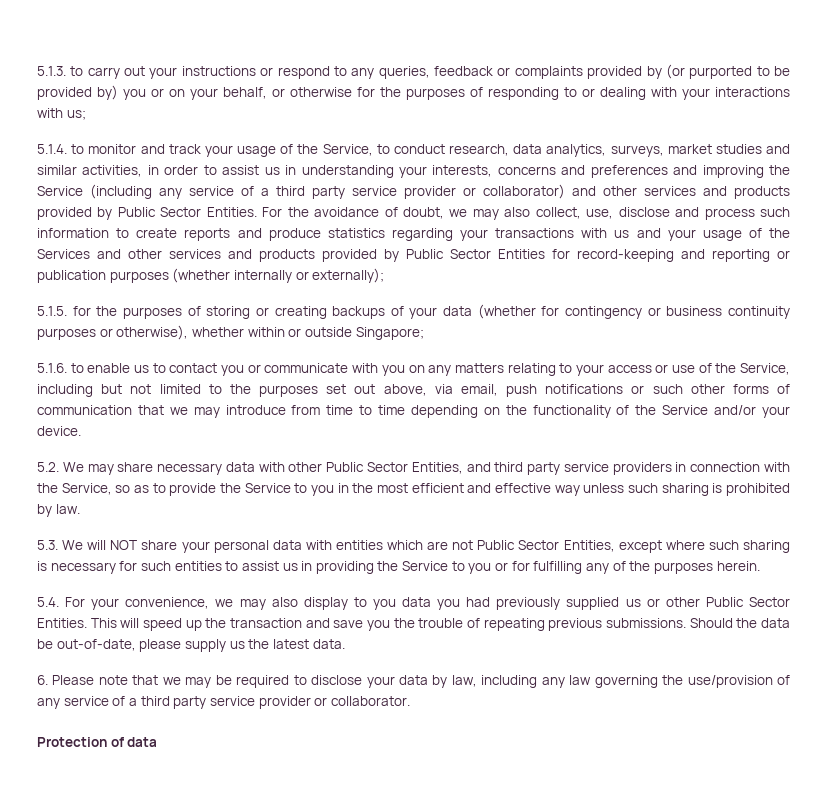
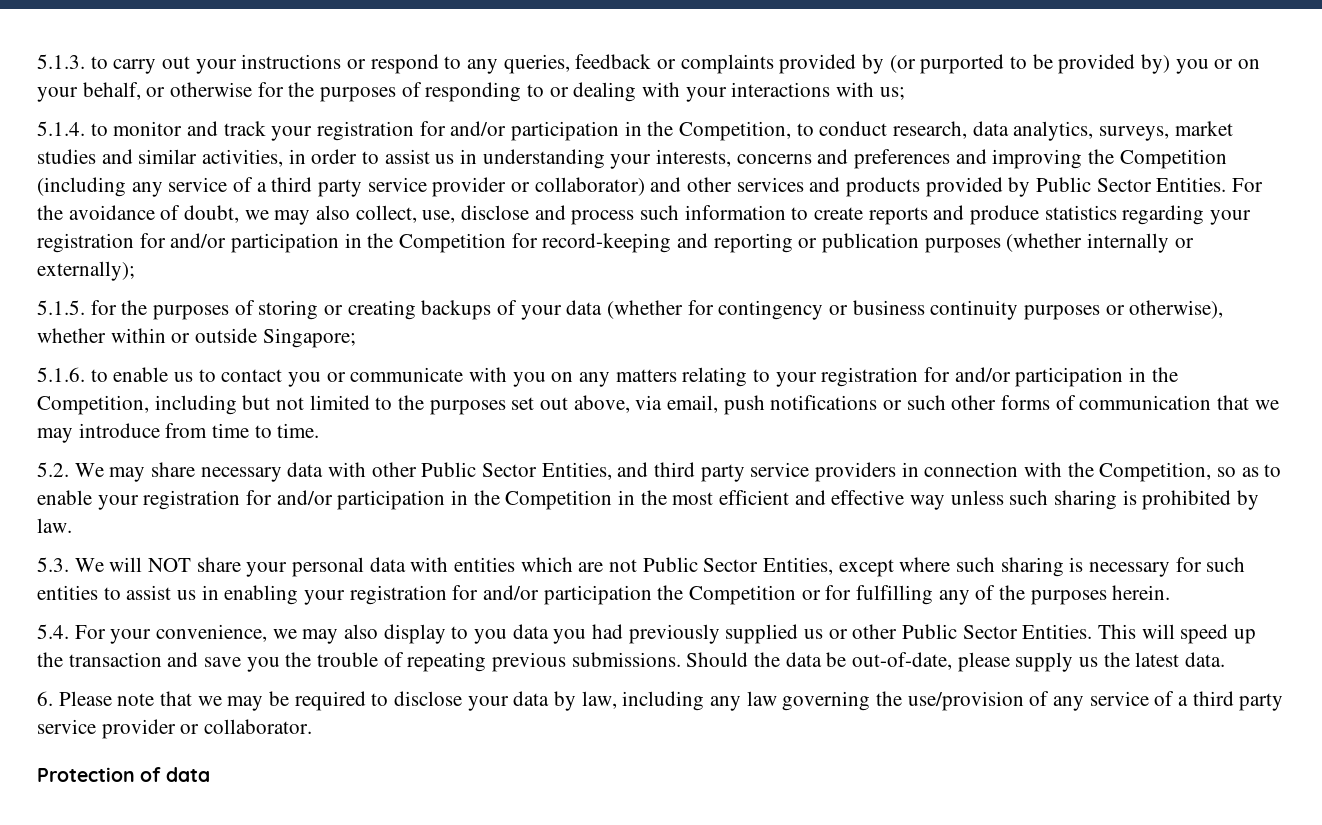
[236,144,373,157] usage of the Service, -> [317,121,792,141] registration for and/or participation in the Competition,
[37,186,83,196] Service -> [1119,149,1227,169] Competition
[495,228,790,241] [37,249,545,262] transactions with us and your usage of the Services and other services and products provided by Public Sector Entities -> [37,233,507,253] registration for and/or participation in the Competition
[607,363,790,375] access or use of the Service, -> [821,367,1178,387] [37,395,149,415] registration for and/or participation in the Competition,
[378,405,790,418] [37,426,81,436] time depending on the functionality of the Service and/or your device. -> [277,423,320,438] time.
[61,483,112,495] Service, -> [1099,462,1212,482] Competition,
[169,483,334,496] provide the Service to you -> [37,490,613,510] enable your registration for and/or participation in the Competition
[315,561,492,574] providing the Service to you -> [224,585,797,605] enabling your registration for and/or participation the Competition

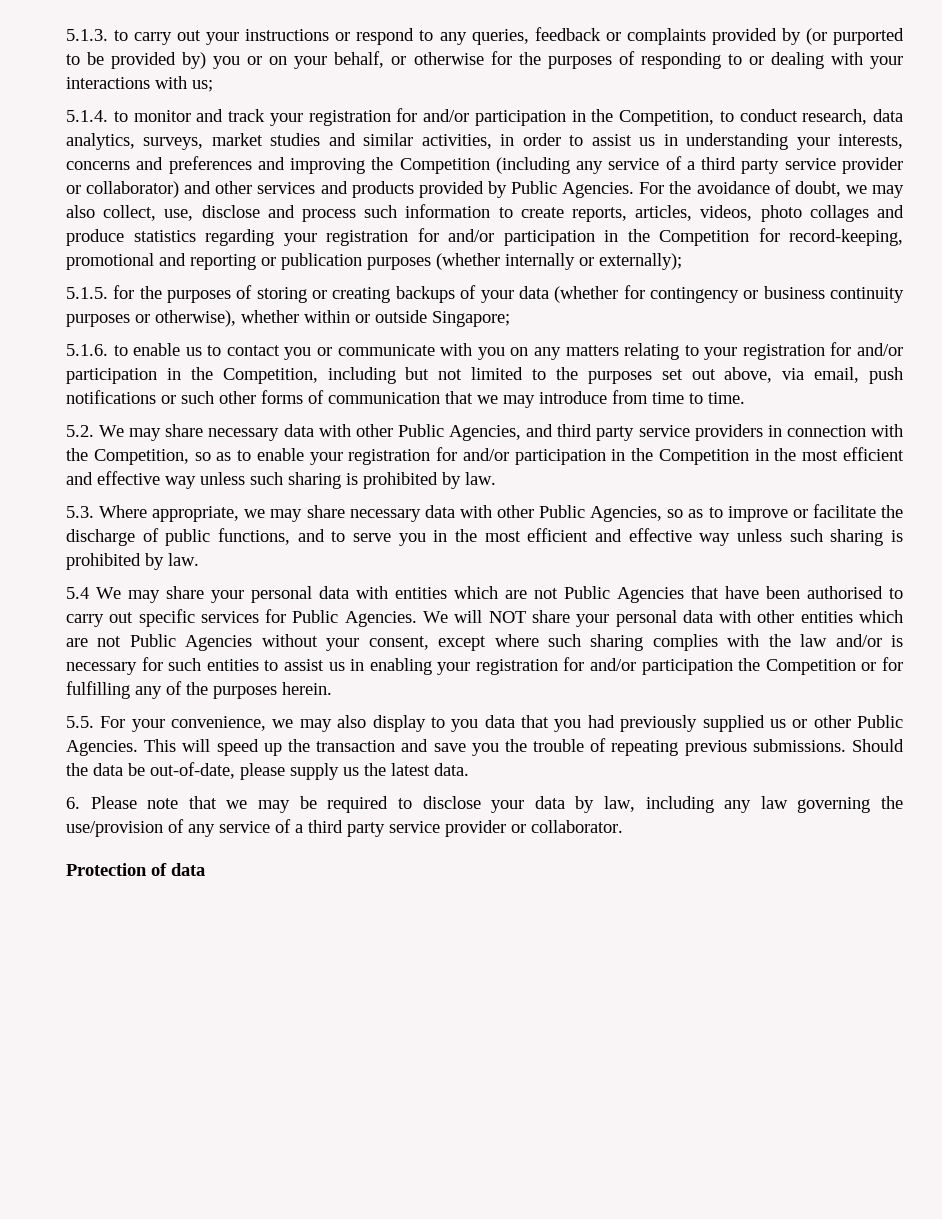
[1096,177,1227,192] Sector Entities. -> [562,182,635,198] Agencies.
[868,207,928,225] reports -> [572,205,869,222] reports, articles, videos, photo collages
[542,233,672,253] record-keeping -> [789,229,903,246] [66,253,154,270] record-keeping, promotional
[482,462,612,480] Sector Entities, -> [449,425,522,441] Agencies,
[74,557,192,572] We will NOT -> [99,504,903,522] [66,528,903,546] [66,553,199,570] [66,587,160,603] Where appropriate, we may share necessary data with other Public Agencies, so as to improve or facilitate the discharge of public functions, and to serve you in the most efficient and effective way unless such sharing is prohibited by law. // 5.4 We may
[703,557,1064,577] Sector Entities, except where such sharing -> [617,586,903,603] [66,609,903,627] [66,634,882,651] Agencies that have been authorised to carry out specific services for Public Agencies. We will NOT share your personal data with other entities which are not Public Agencies without your consent, except where such sharing complies with the law and/or
[37,624,69,639] 5.4. -> [66,716,94,728] 5.5.
(549, 631) none -> [521,715,550,728] that
[962,624,1093,639] Sector Entities. -> [66,740,138,756] Agencies.

